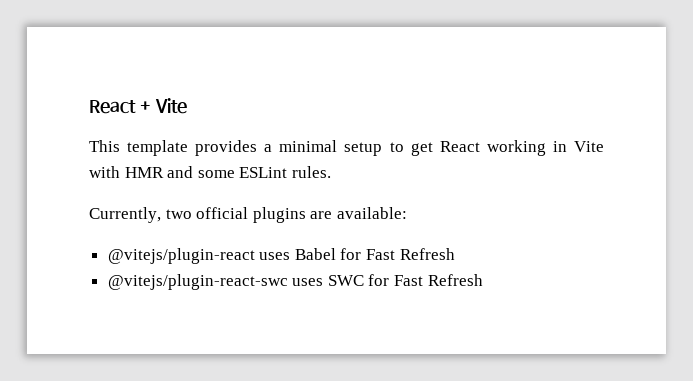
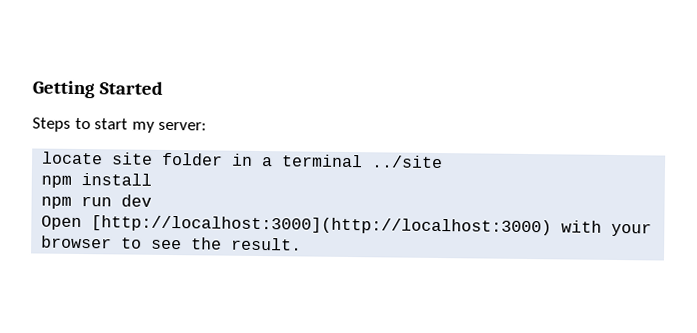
[89,98,187,114] [89,140,604,156] [89,166,331,178] [89,207,407,223] [107,248,455,264] [107,274,483,290] React + Vite // This template provides a minimal setup to get React working in Vite with HMR and some ESLint rules. // Currently, two official plugins are available: // @vitejs/plugin-react uses Babel for Fast Refresh // @vitejs/plugin-react-swc uses SWC for Fast Refresh -> [32,80,164,99] [32,117,208,133] [42,151,444,169] [41,173,153,188] [41,194,153,209] [41,215,653,237] [41,235,303,251] Getting Started // Steps to start my server: // locate site folder in a terminal ../site // npm install // npm run dev // Open [http://localhost:3000](http://localhost:3000) with your browser to see the result.

